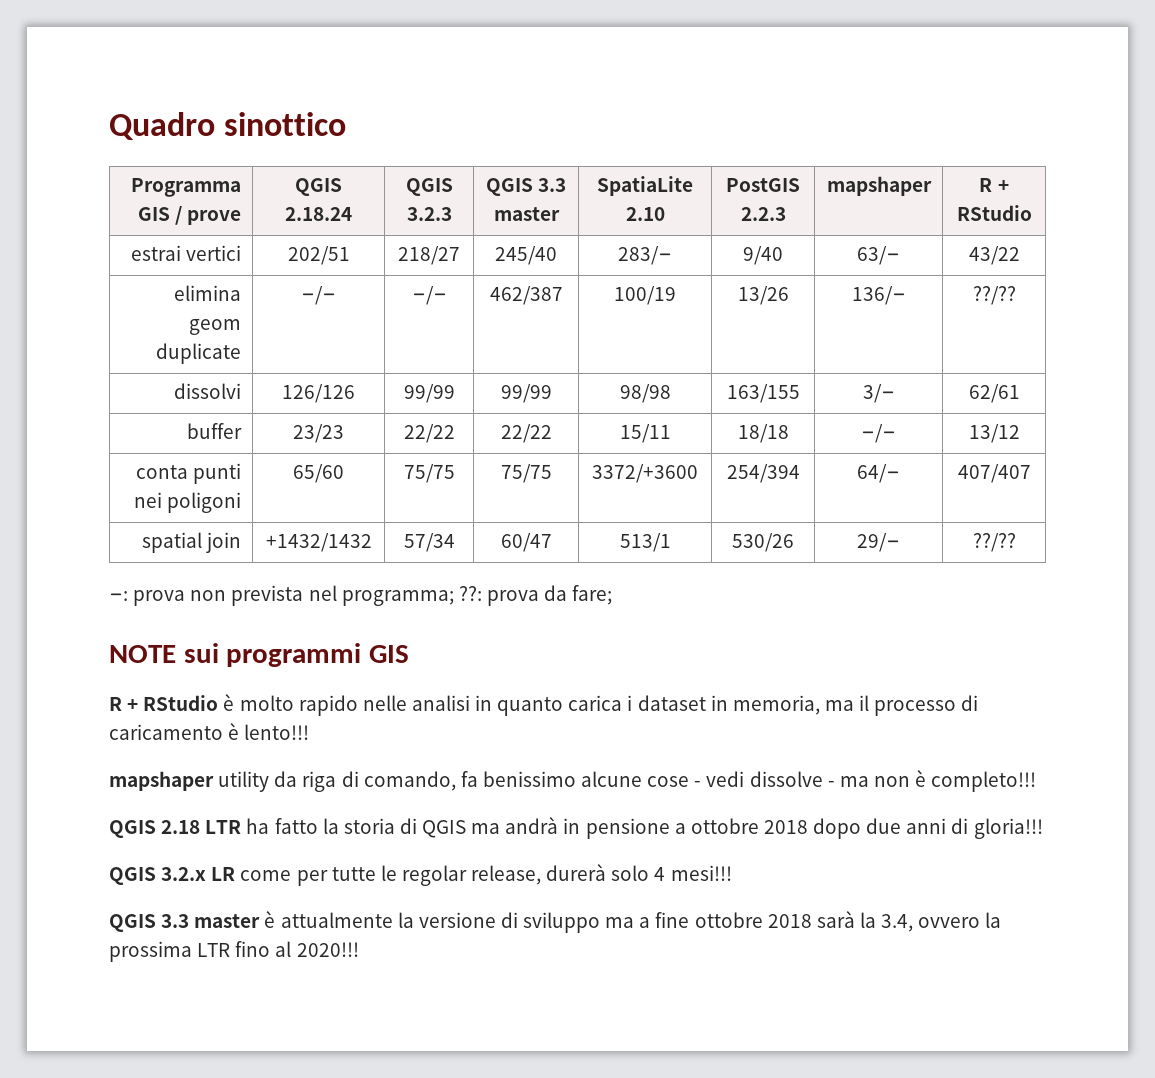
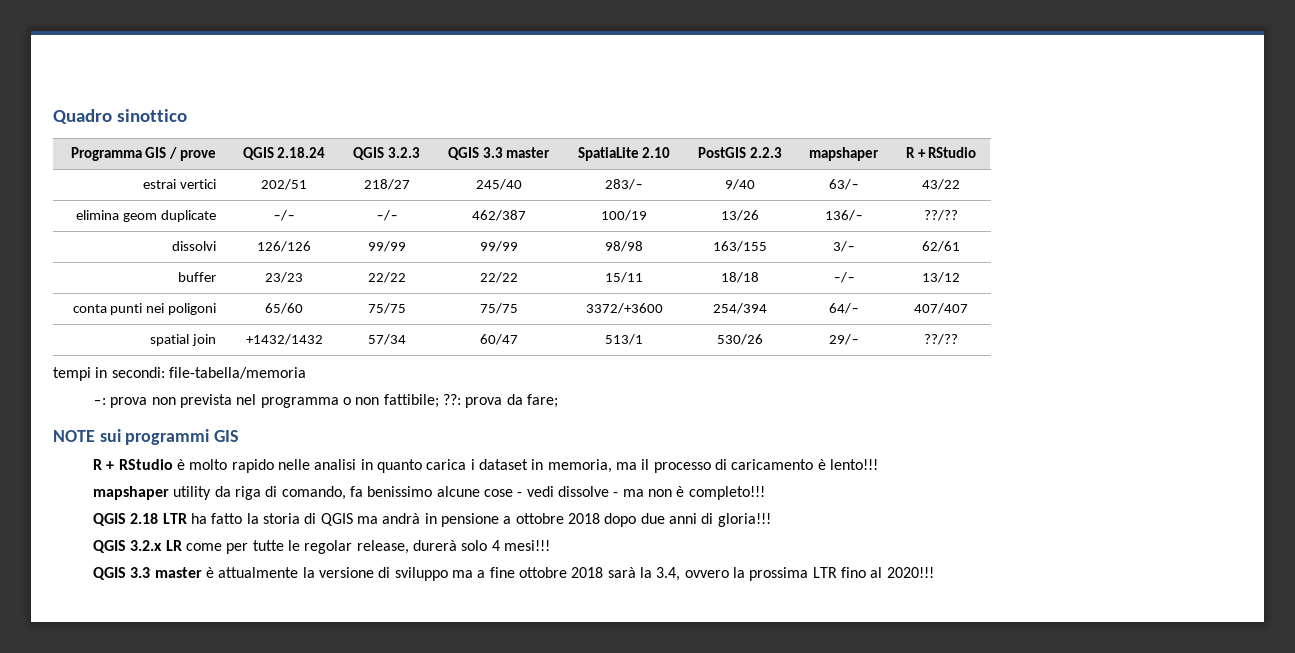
(1016, 542) none -> [53,367,306,381] // tempi in secondi: file-tabella/memoria
[341,590,454,606] programma; -> [260,394,439,408] programma o non fattibile;

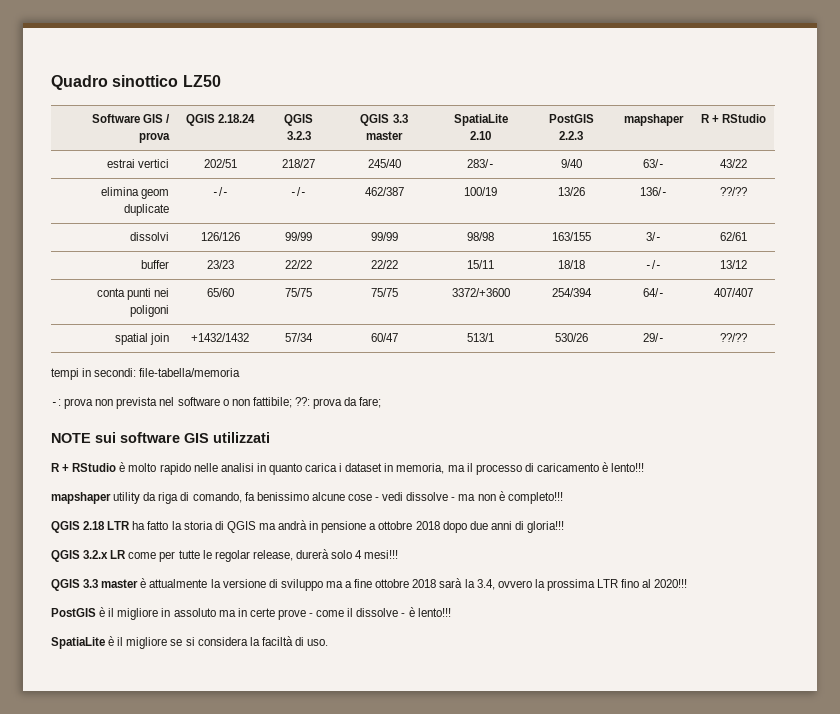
[70,147,142,161] // Programma -> [182,75,221,87] [92,114,141,123] LZ50 // Software
[180,150,217,161] prove -> [139,132,171,143] prova
[260,397,339,408] programma -> [177,397,220,406] software
[125,429,240,445] programmi GIS -> [120,432,270,443] software GIS utilizzati
(934, 572) none -> [51,607,451,620] [51,636,329,649] // PostGIS è il migliore in assoluto ma in certe prove - come il dissolve - è lento!!! // SpatiaLite è il migliore se si considera la faciltà di uso.

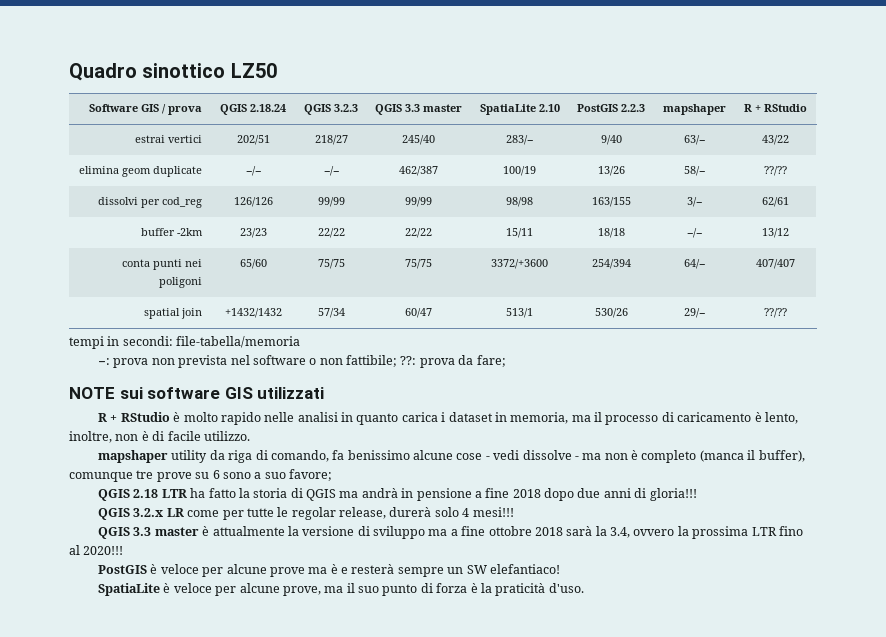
[639,187,668,196] 136/- -> [683,166,705,176] 58/-
(170, 236) none -> [141,197,203,208] per cod_reg
(170, 264) none -> [177,228,204,236] -2km
[611,463,645,472] lento!!! -> [764,412,798,424] [69,431,250,443] lento, inoltre, non è di facile utilizzo.
[507,492,563,504] completo!!! -> [641,450,805,463] [69,469,332,482] completo (manca il buffer), comunque tre prove su 6 sono a suo favore;
[378,521,413,530] ottobre -> [485,488,510,498] fine
[108,607,451,620] [51,636,329,649] il migliore in assoluto ma in certe prove - come il dissolve - è lento!!! // SpatiaLite è il migliore se si considera la faciltà di uso. -> [160,564,560,577] [98,583,584,596] veloce per alcune prove ma è e resterà sempre un SW elefantiaco! // SpatiaLite è veloce per alcune prove, ma il suo punto di forza è la praticità d'uso.

